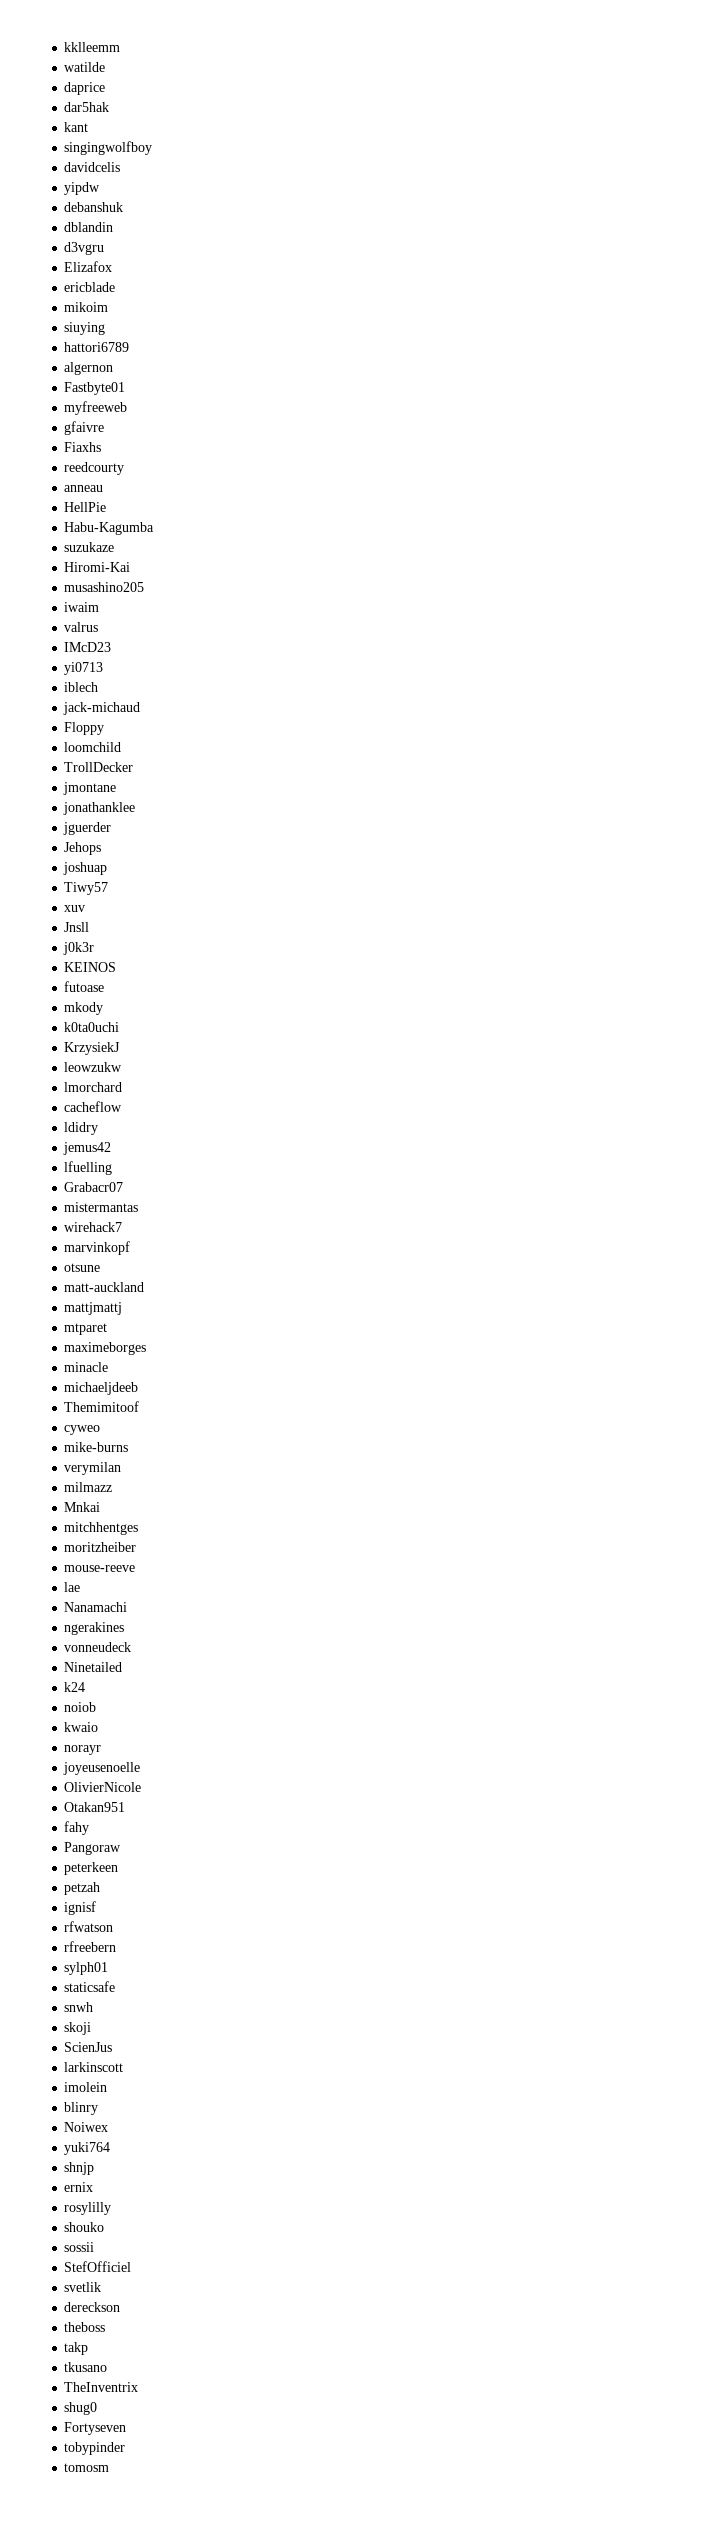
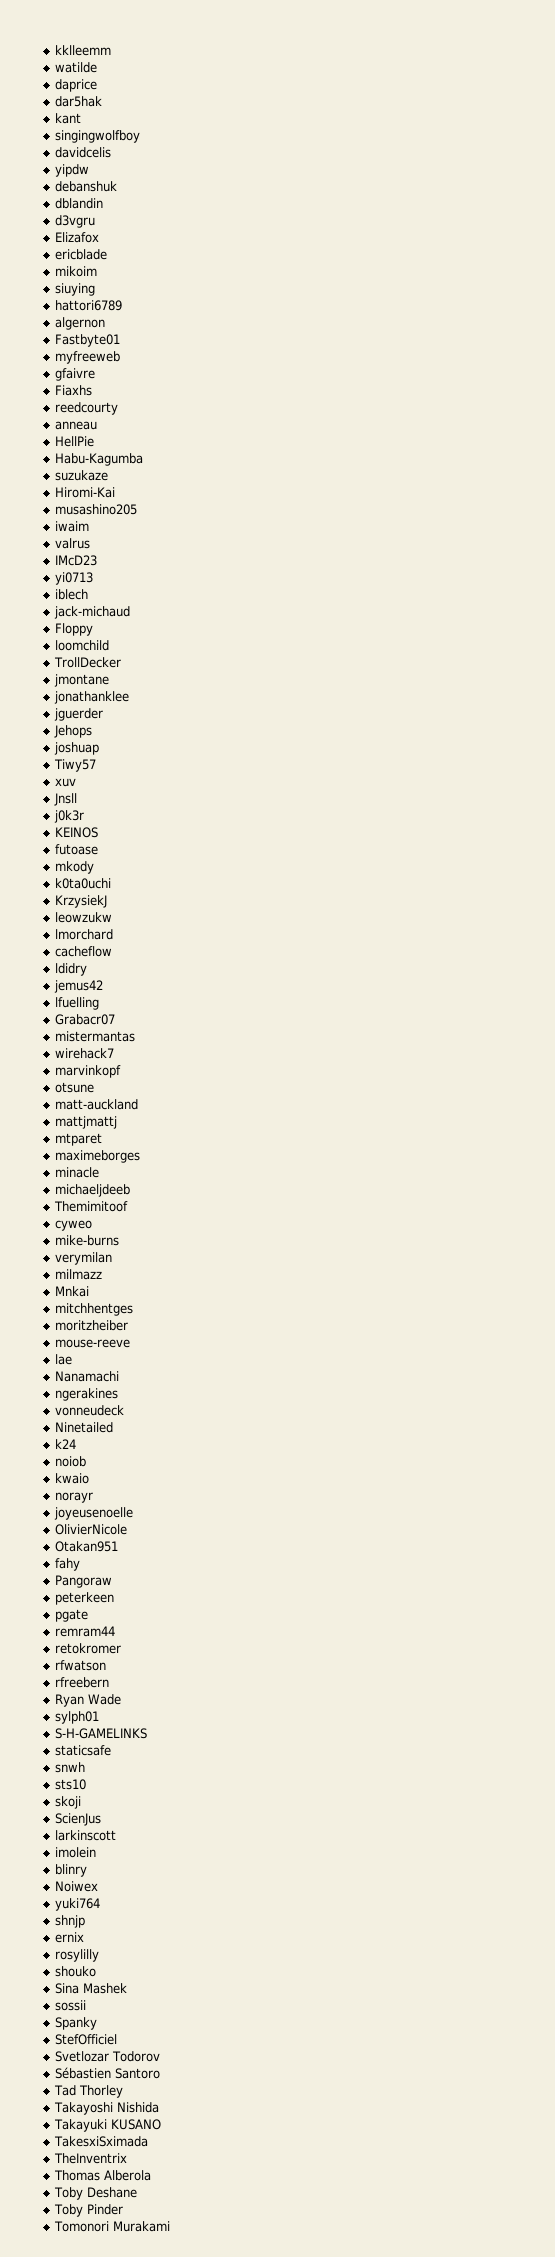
[64,1882,101,1895] [64,1901,97,1915] petzah // ignisf -> [54,1609,88,1622] [54,1626,115,1637] [54,1643,121,1654] pgate // remram44 // retokromer
(117, 1946) none -> [54,1694,121,1707] // Ryan Wade
(109, 1968) none -> [54,1728,147,1739] // S-H-GAMELINKS
(94, 2007) none -> [54,1779,86,1790] // sts10
(105, 2227) none -> [54,1983,127,1994] // Sina Mashek
(95, 2247) none -> [54,2017,97,2030] // Spanky
[64,2282,102,2292] [64,2302,121,2312] [64,2322,106,2332] [64,2342,89,2355] [64,2362,108,2372] [64,2382,139,2392] [64,2402,98,2415] [64,2422,127,2435] [64,2442,126,2455] [64,2463,110,2472] svetlik // dereckson // theboss // takp // tkusano // TheInventrix // shug0 // Fortyseven // tobypinder // tomosm -> [54,2051,160,2062] [54,2067,160,2079] [53,2085,123,2098] [53,2102,159,2115] [53,2119,161,2132] [53,2136,148,2147] [53,2153,127,2164] [53,2170,151,2181] [53,2187,137,2200] [53,2204,123,2217] [53,2221,170,2232] Svetlozar Todorov // Sébastien Santoro // Tad Thorley // Takayoshi Nishida // Takayuki KUSANO // TakesxiSximada // TheInventrix // Thomas Alberola // Toby Deshane // Toby Pinder // Tomonori Murakami

